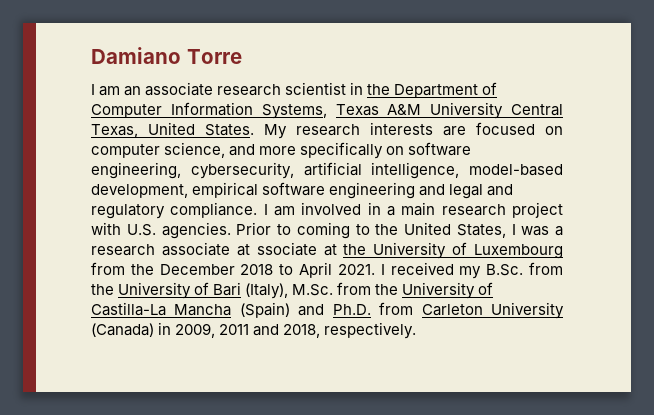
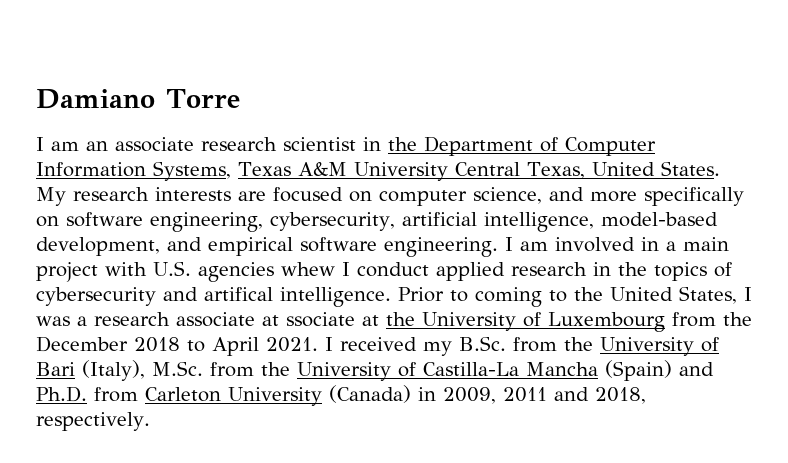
(188, 191) none -> [167,237,202,251] and
[329,182,514,199] [91,202,258,219] engineering and legal and regulatory compliance. -> [384,237,498,257] engineering.
[441,204,506,216] research -> (729, 244) none
[161,222,231,239] agencies. -> [198,262,732,282] [36,287,391,307] agencies whew I conduct applied research in the topics of cybersecurity and artifical intelligence.

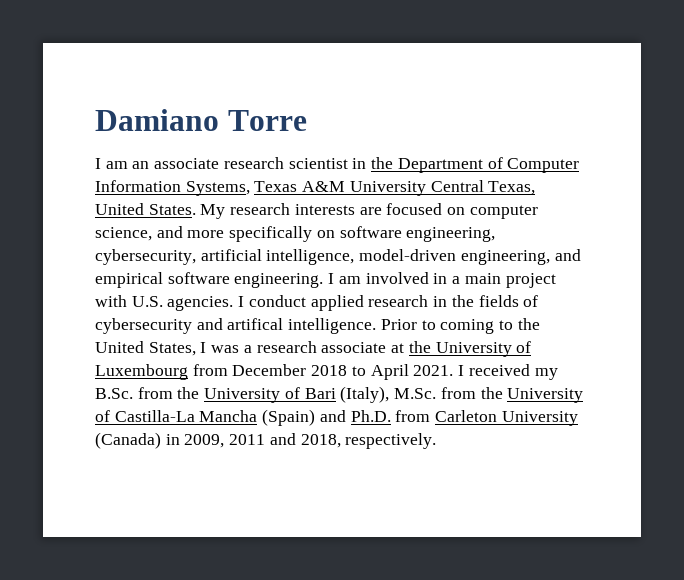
[600,212,718,227] [36,237,160,256] model-based development, -> [359,249,550,265] model-driven engineering,
[198,262,335,282] agencies whew -> [167,296,234,311] agencies.
[654,262,707,281] topics -> [478,295,519,307] fields
[286,312,379,327] ssociate at -> (405, 348) none
[723,312,752,326] the -> (228, 370) none

